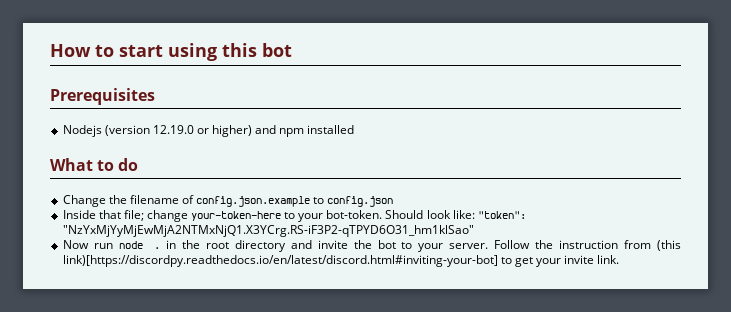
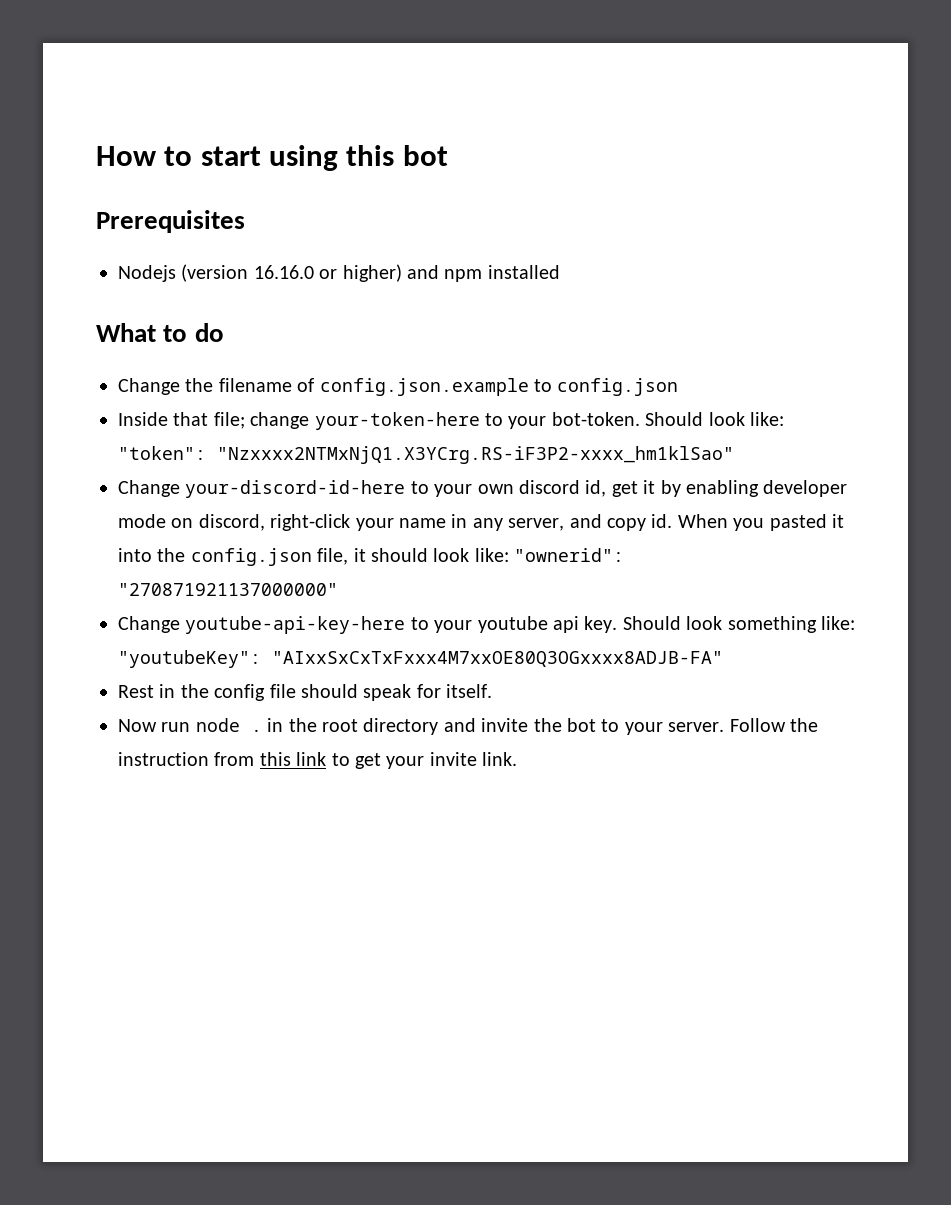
[152,125,194,134] 12.19.0 -> [253,265,314,279] 16.16.0
[62,225,474,237] "NzYxMjYyMjEwMjA2NTMxNjQ1.X3YCrg.RS-iF3P2-qTPYD6O31_hm1klSao" -> [217,446,734,464] [118,480,848,498] [118,514,844,531] [118,548,625,566] [118,583,338,596] [118,616,855,634] [118,650,723,668] [118,684,493,701] "Nzxxxx2NTMxNjQ1.X3YCrg.RS-iF3P2-xxxx_hm1klSao" // Change your-discord-id-here to your own discord id, get it by enabling developer mode on discord, right-click your name in any server, and copy id. When you pasted it into the config.json file, it should look like: "ownerid": "270871921137000000" // Change youtube-api-key-here to your youtube api key. Should look something like: "youtubeKey": "AIxxSxCxTxFxxx4M7xxOE80Q3OGxxxx8ADJB-FA" // Rest in the config file should speak for itself.
[657,240,681,251] [62,255,498,267] (this link)[https://discordpy.readthedocs.io/en/latest/discord.html#inviting-your-bot] -> [259,752,327,766] this link

